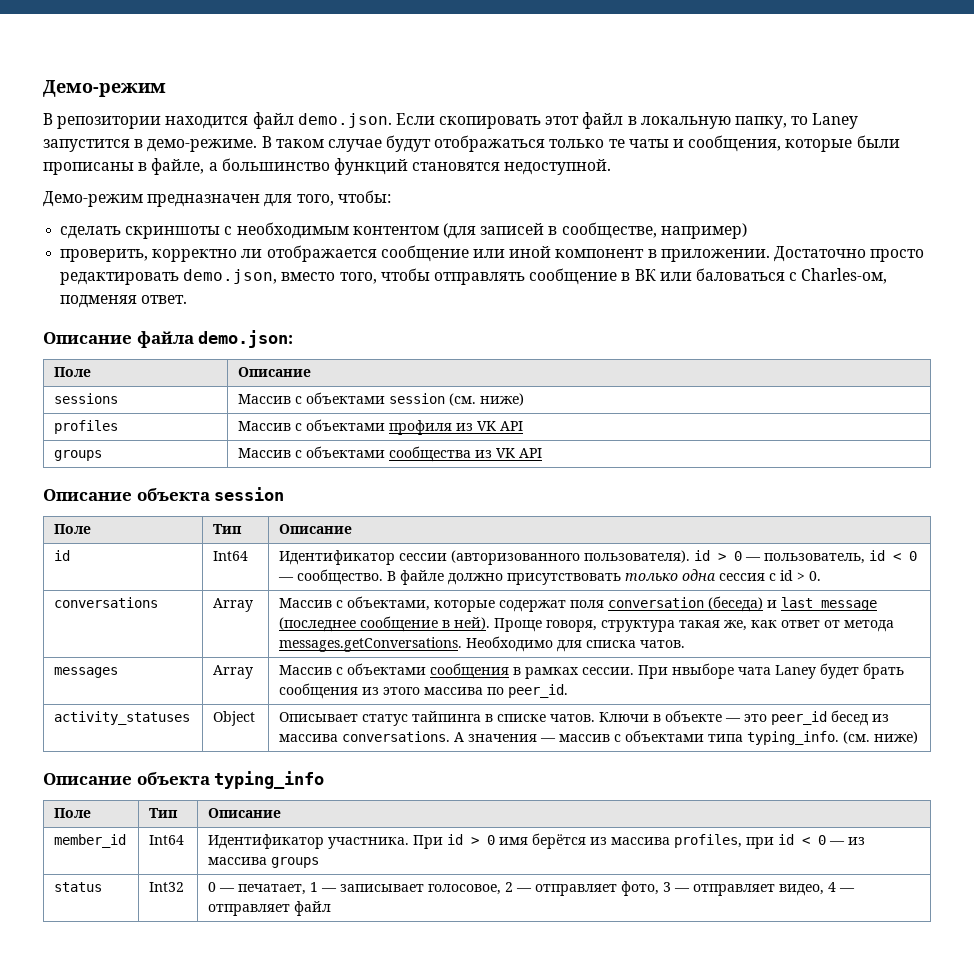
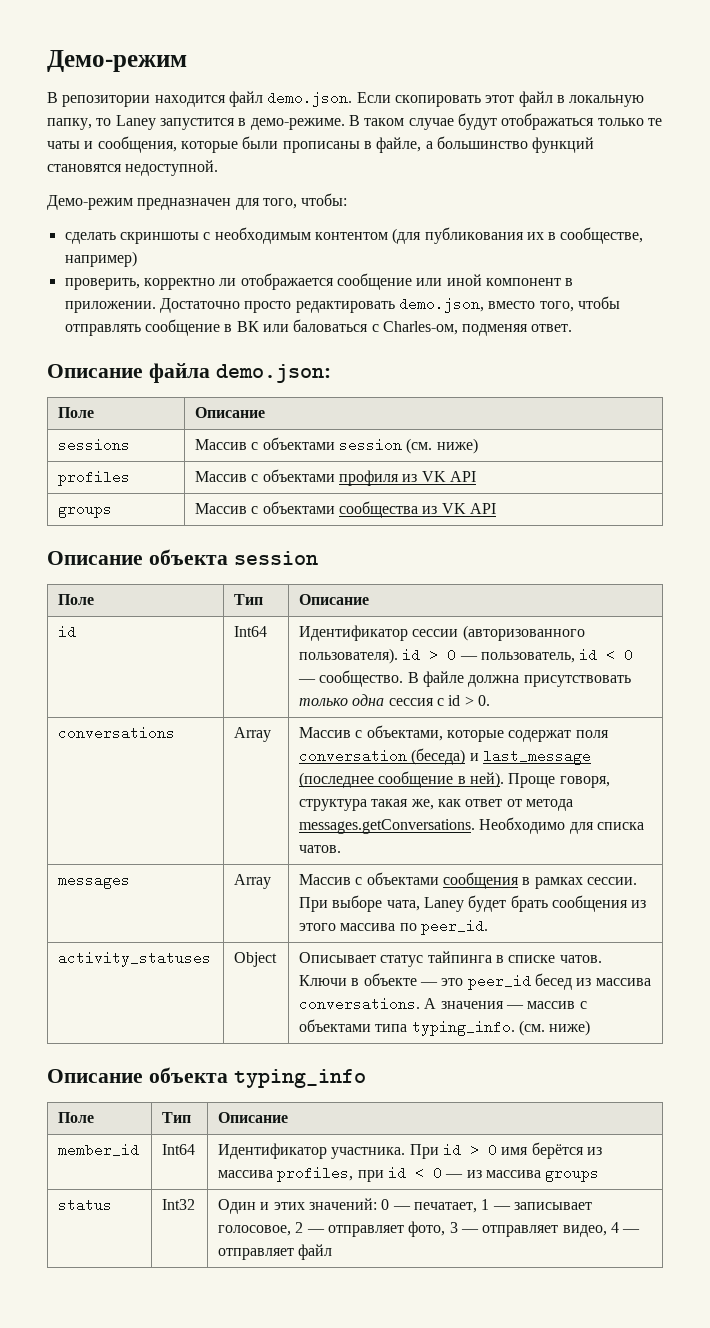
[480,223,545,235] записей -> [424,227,544,244] публикования их
[448,573,504,585] должно -> [468,675,520,687] должна
[672,663,772,679] нвыборе чата -> [332,895,420,912] выборе чата,
(185, 887) none -> [218,1198,378,1214] Один и этих значений:

